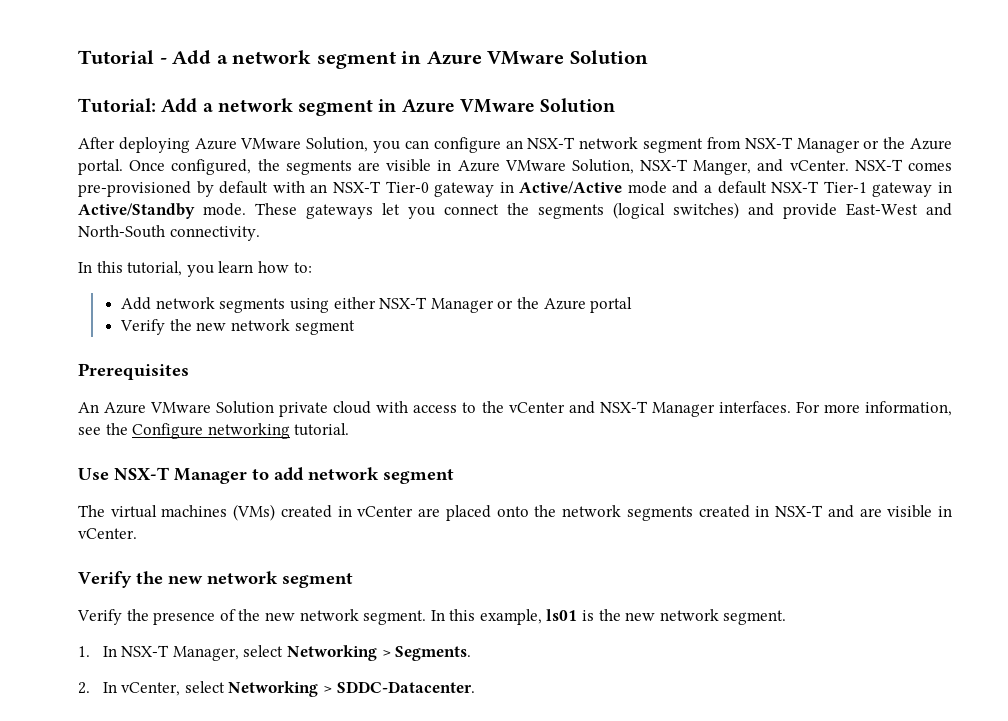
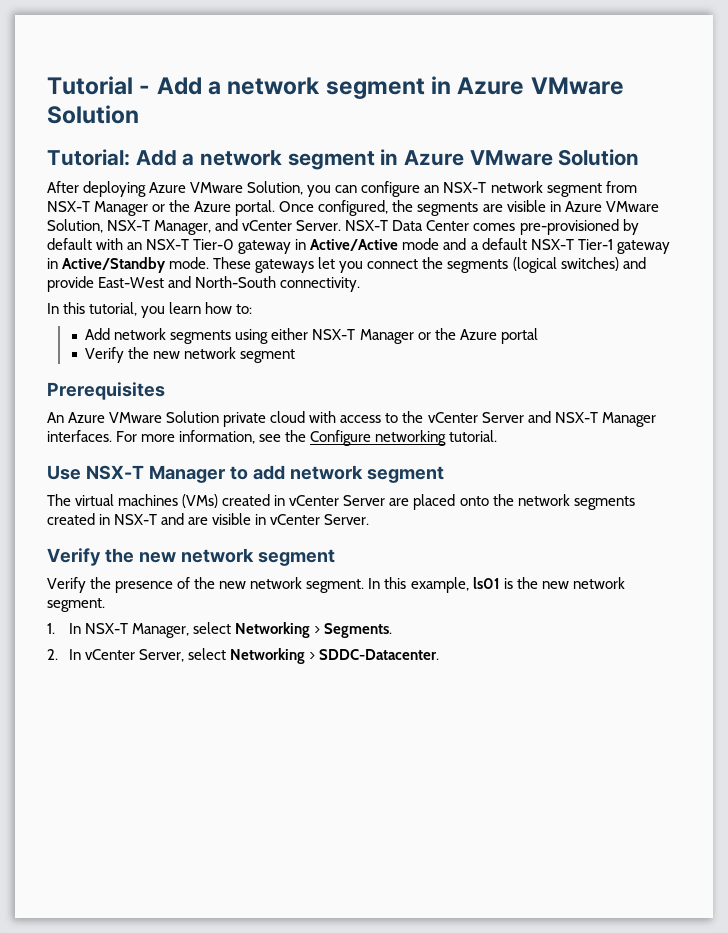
[693,159,903,175] Manger, and vCenter. NSX-T -> [154,219,470,235] Manager, and vCenter Server. NSX-T Data Center
(565, 407) none -> [481,412,524,423] Server
(414, 511) none -> [343,495,386,506] Server
[78,528,137,539] vCenter. -> [270,514,370,525] vCenter Server.
[121,682,181,696] vCenter, -> [84,649,184,662] vCenter Server,

